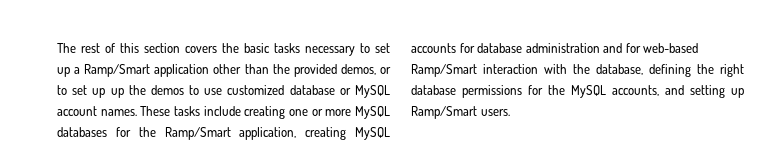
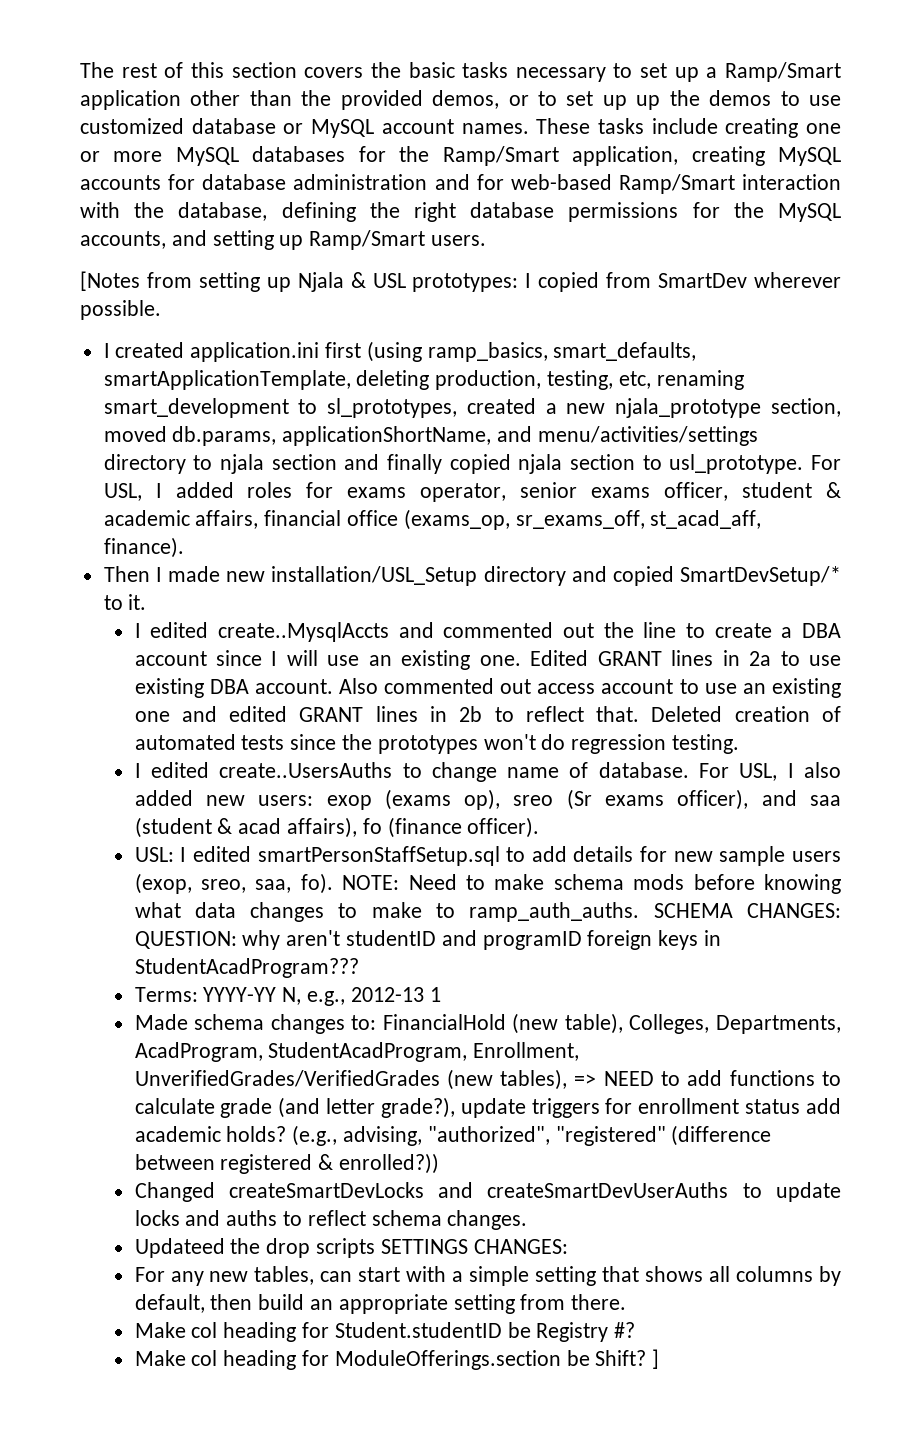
(510, 112) none -> [80,271,841,292] [80,300,161,320] [103,341,697,362] [103,370,744,390] [103,398,842,418] [103,426,758,446] [103,454,841,474] [103,482,842,502] [103,509,762,530] [103,537,184,558] [103,566,841,586] [103,594,147,610] [134,622,842,642] [134,650,841,670] [134,678,841,698] [134,706,842,722] [134,734,740,754] [134,762,842,782] [134,789,841,810] [134,817,540,838] [134,846,841,866] [134,873,841,894] [134,902,842,922] [134,930,722,950] [134,958,359,978] [134,987,441,1006] [134,1013,842,1034] [134,1042,580,1062] [134,1069,842,1090] [134,1097,842,1118] [134,1125,772,1146] [134,1153,439,1174] [134,1182,841,1202] [134,1210,528,1230] [134,1238,568,1258] [134,1266,841,1286] [134,1294,627,1314] [134,1322,636,1342] [134,1349,660,1370] // [Notes from setting up Njala & USL prototypes: I copied from SmartDev wherever possible. // I created application.ini first (using ramp_basics, smart_defaults, smartApplicationTemplate, deleting production, testing, etc, renaming smart_development to sl_prototypes, created a new njala_prototype section, moved db.params, applicationShortName, and menu/activities/settings directory to njala section and finally copied njala section to usl_prototype. For USL, I added roles for exams operator, senior exams officer, student & academic affairs, financial office (exams_op, sr_exams_off, st_acad_aff, finance). // Then I made new installation/USL_Setup directory and copied SmartDevSetup/* to it. // I edited create..MysqlAccts and commented out the line to create a DBA account since I will use an existing one. Edited GRANT lines in 2a to use existing DBA account. Also commented out access account to use an existing one and edited GRANT lines in 2b to reflect that. Deleted creation of automated tests since the prototypes won't do regression testing. // I edited create..UsersAuths to change name of database. For USL, I also added new users: exop (exams op), sreo (Sr exams officer), and saa (student & acad affairs), fo (finance officer). // USL: I edited smartPersonStaffSetup.sql to add details for new sample users (exop, sreo, saa, fo). NOTE: Need to make schema mods before knowing what data changes to make to ramp_auth_auths. SCHEMA CHANGES: QUESTION: why aren't studentID and programID foreign keys in StudentAcadProgram??? // Terms: YYYY-YY N, e.g., 2012-13 1 // Made schema changes to: FinancialHold (new table), Colleges, Departments, AcadProgram, StudentAcadProgram, Enrollment, UnverifiedGrades/VerifiedGrades (new tables), => NEED to add functions to calculate grade (and letter grade?), update triggers for enrollment status add academic holds? (e.g., advising, "authorized", "registered" (difference between registered & enrolled?)) // Changed createSmartDevLocks and createSmartDevUserAuths to update locks and auths to reflect schema changes. // Updateed the drop scripts SETTINGS CHANGES: // For any new tables, can start with a simple setting that shows all columns by default, then build an appropriate setting from there. // Make col heading for Student.studentID be Registry #? // Make col heading for ModuleOfferings.section be Shift? ]

